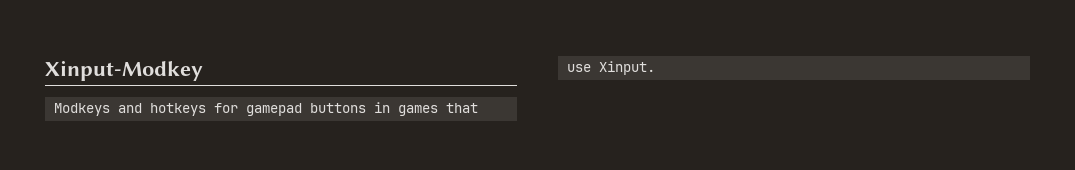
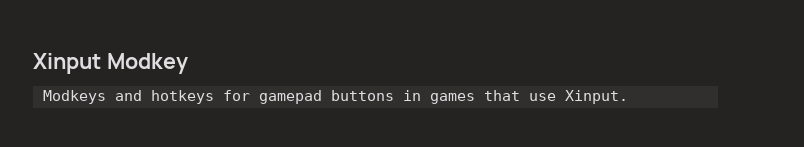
[45,60,203,81] Xinput-Modkey -> [33,53,188,74] Xinput Modkey

